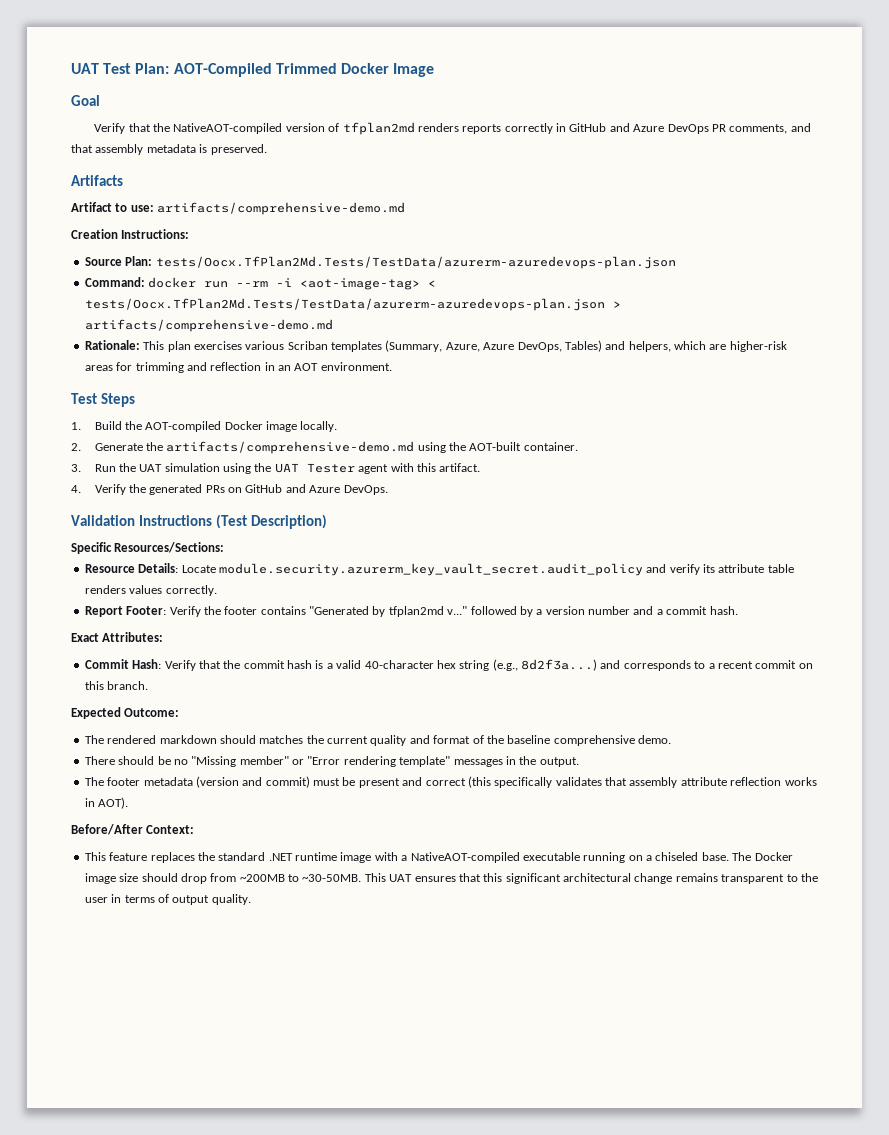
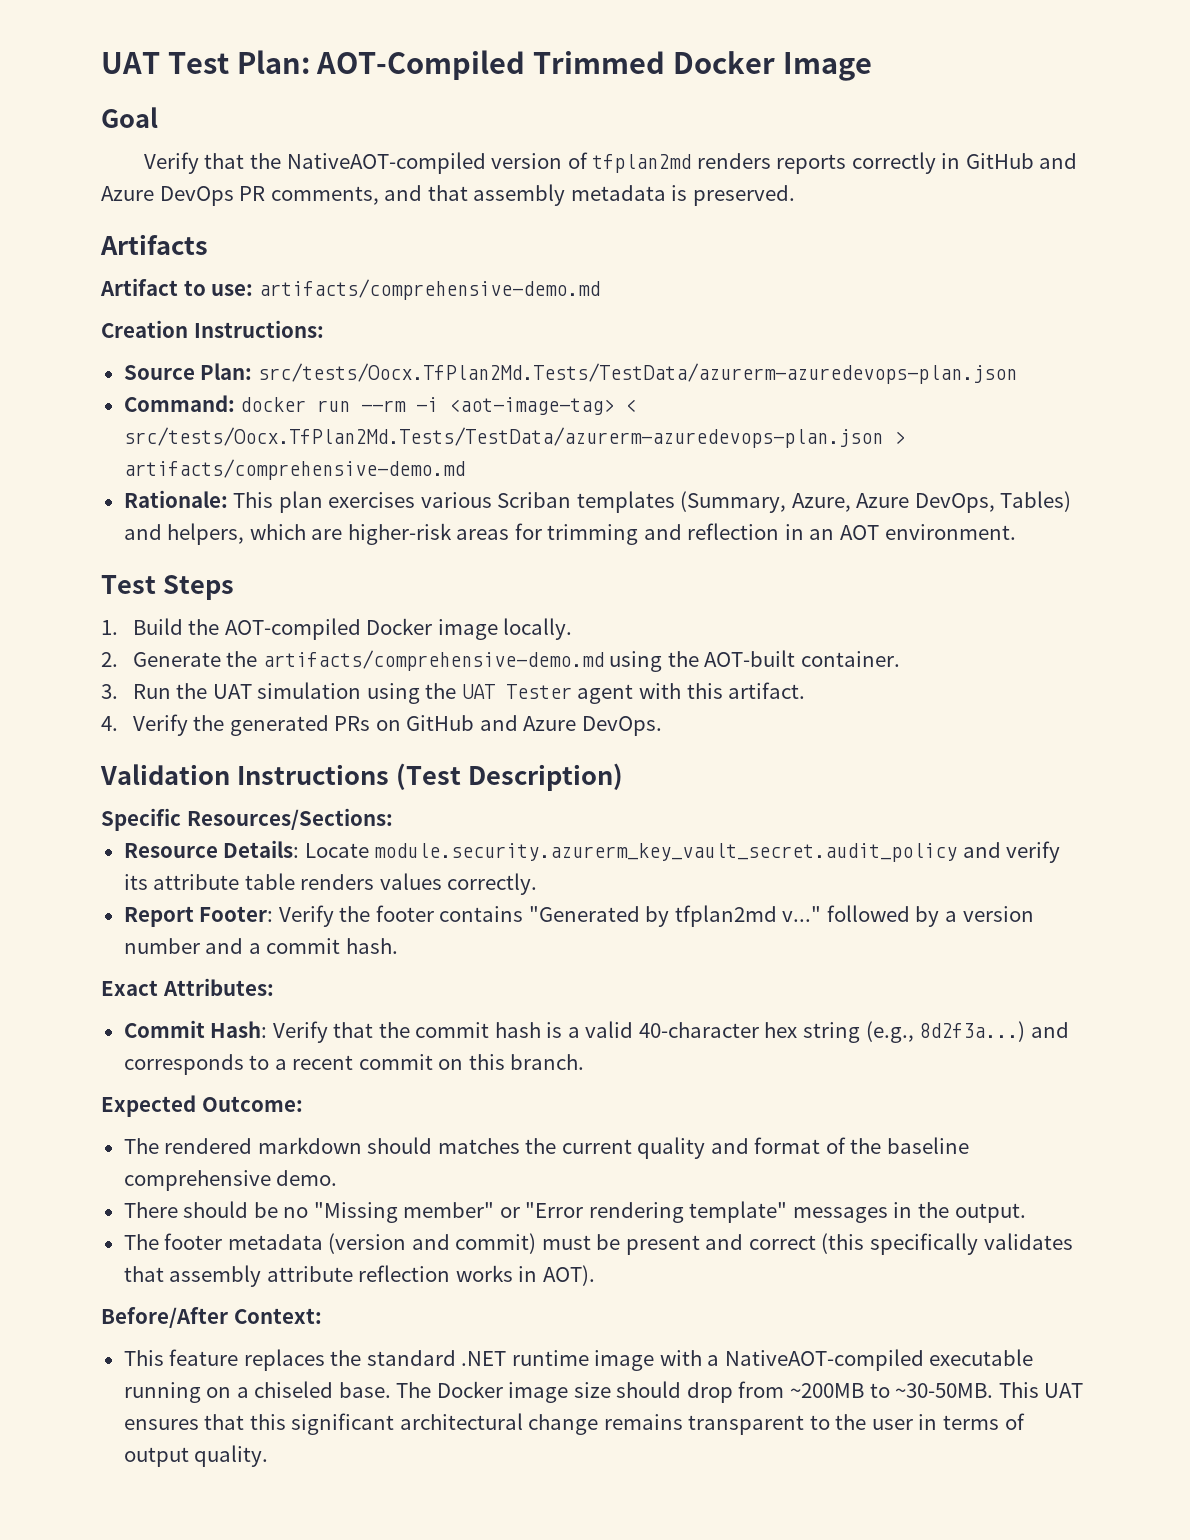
[155,256,676,269] tests/Oocx.TfPlan2Md.Tests/TestData/azurerm-azuredevops-plan.json -> [257,363,1017,384] src/tests/Oocx.TfPlan2Md.Tests/TestData/azurerm-azuredevops-plan.json
[84,298,605,311] tests/Oocx.TfPlan2Md.Tests/TestData/azurerm-azuredevops-plan.json -> [123,427,883,448] src/tests/Oocx.TfPlan2Md.Tests/TestData/azurerm-azuredevops-plan.json

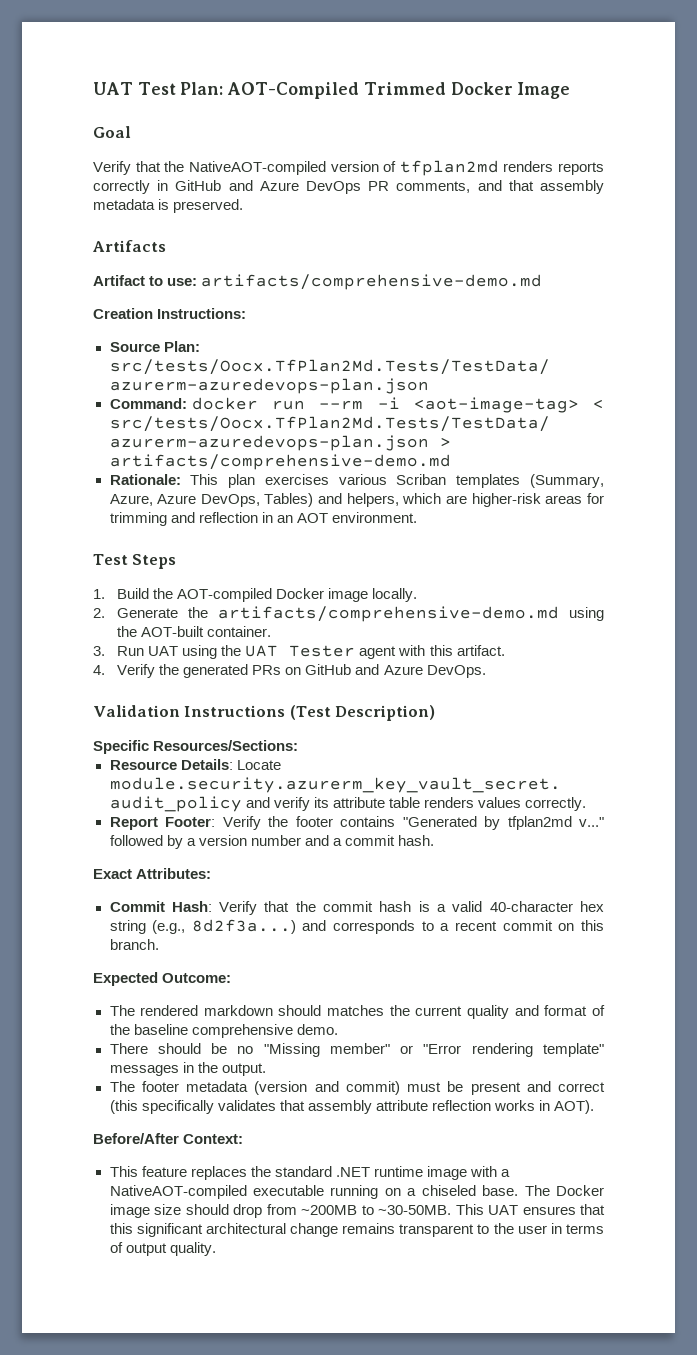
[176,682,362,699] the UAT simulation -> [148,646,179,656] UAT

